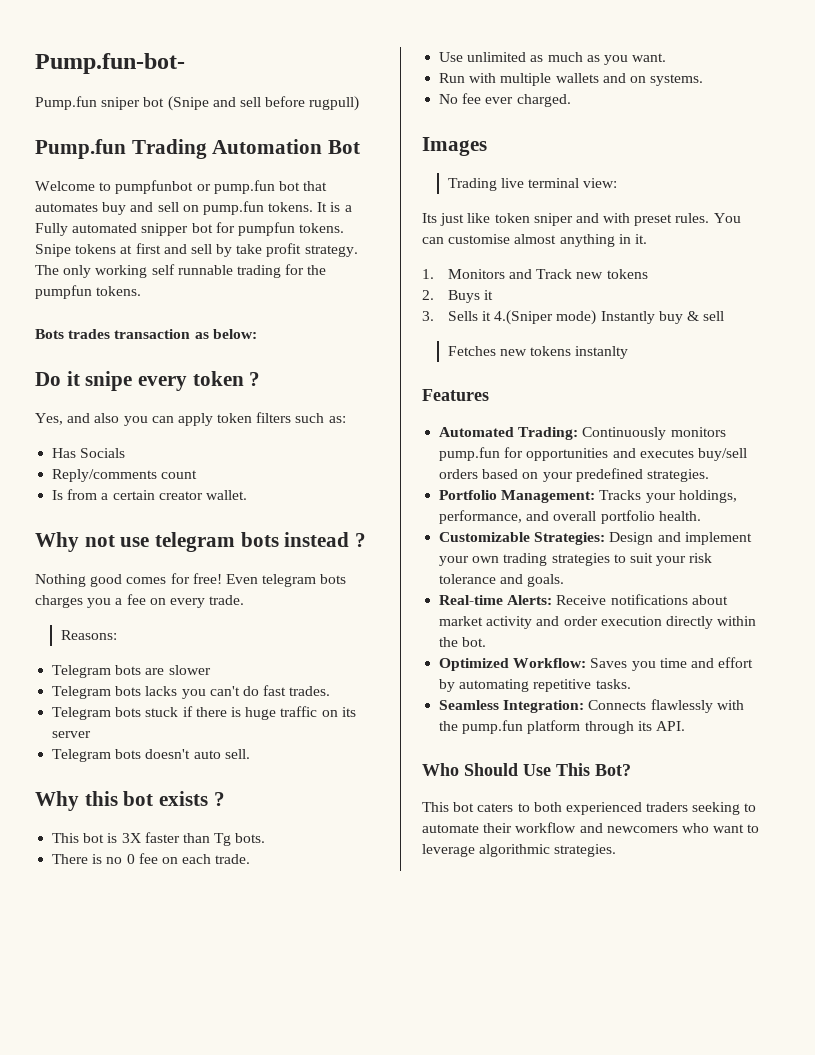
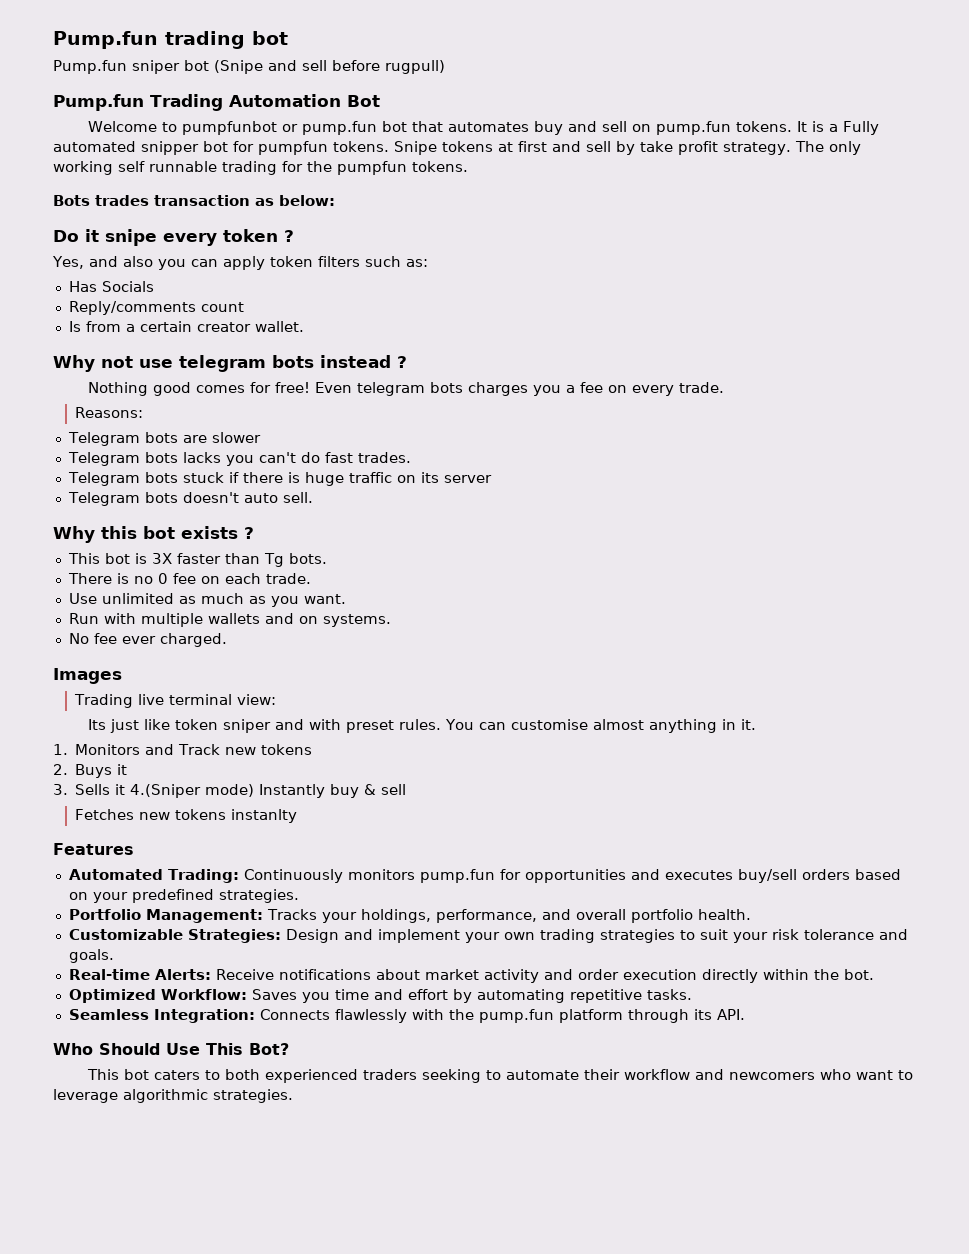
[35,53,185,74] Pump.fun-bot- -> [53,31,288,49] Pump.fun trading bot

